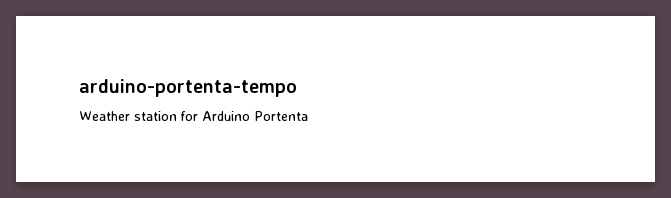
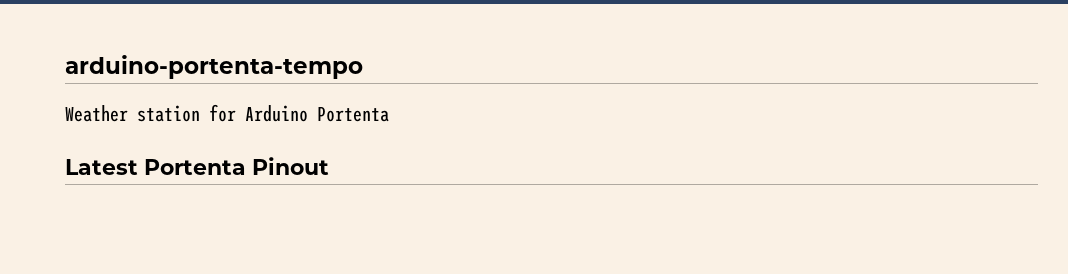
(308, 116) none -> [65,157,329,175] // Latest Portenta Pinout

